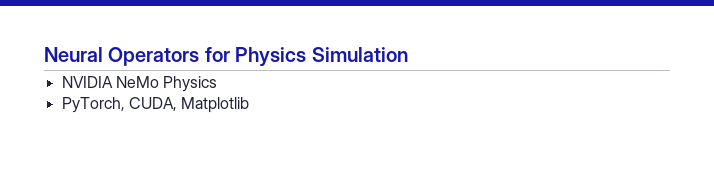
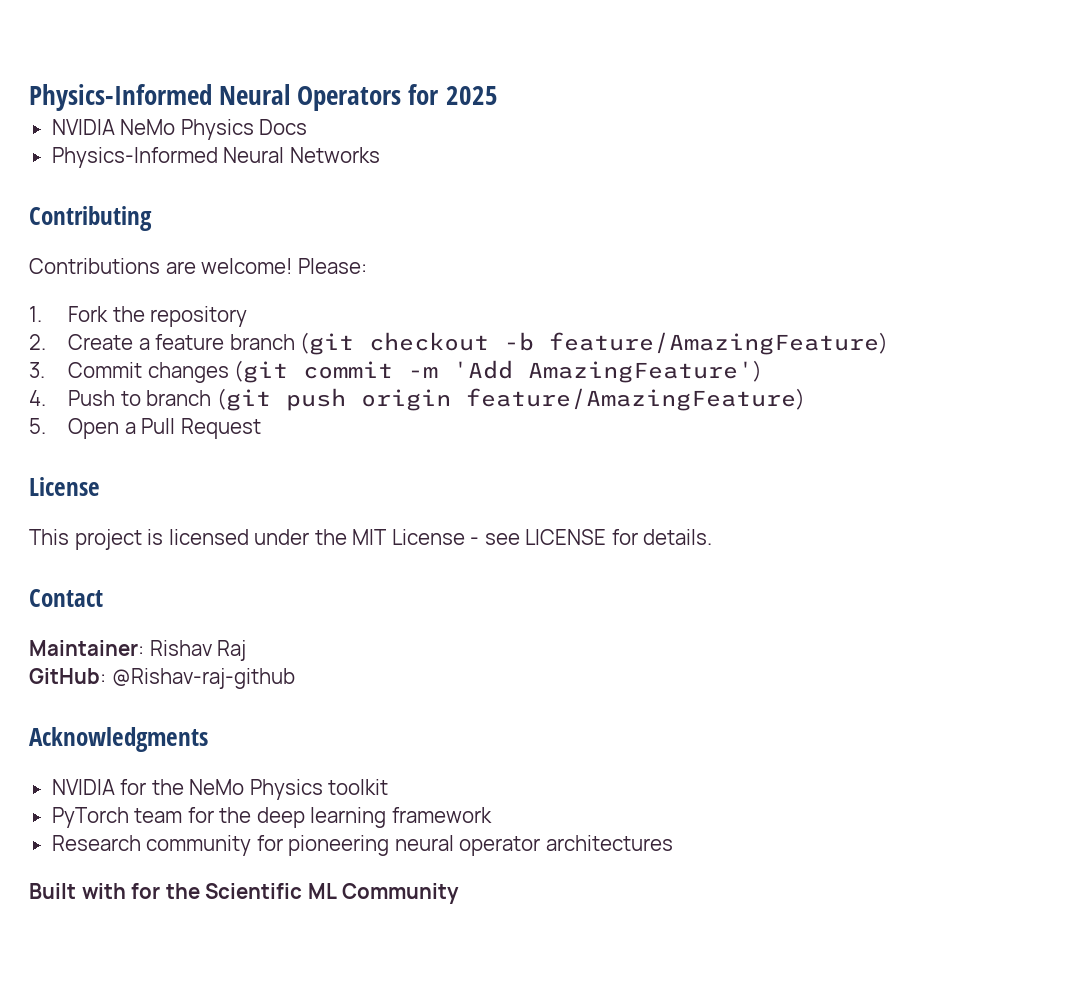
(44, 54) none -> [29,84,212,111] Physics-Informed
[235,47,408,67] Physics Simulation -> [445,86,498,105] 2025
[61,97,250,113] // PyTorch, CUDA, Matplotlib -> [259,119,308,135] [51,147,380,168] [29,206,152,231] [29,258,367,274] [29,306,248,327] [29,332,889,355] [29,360,763,383] [29,388,805,411] [29,418,261,439] [29,477,100,496] [29,529,713,550] [29,589,103,607] [29,640,247,661] [29,668,295,689] [29,727,208,752] [51,779,389,800] [51,807,492,828] [51,835,673,856] [29,883,460,904] Docs // Physics-Informed Neural Networks // Contributing // Contributions are welcome! Please: // 1. Fork the repository // 2. Create a feature branch (git checkout -b feature/AmazingFeature) // 3. Commit changes (git commit -m 'Add AmazingFeature') // 4. Push to branch (git push origin feature/AmazingFeature) // 5. Open a Pull Request // License // This project is licensed under the MIT License - see LICENSE for details. // Contact // Maintainer: Rishav Raj // GitHub: @Rishav-raj-github // Acknowledgments // NVIDIA for the NeMo Physics toolkit // PyTorch team for the deep learning framework // Research community for pioneering neural operator architectures // Built with for the Scientific ML Community

